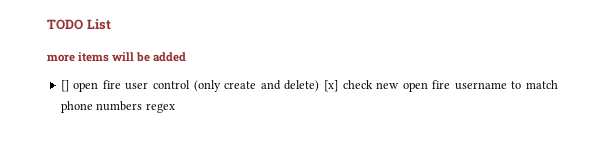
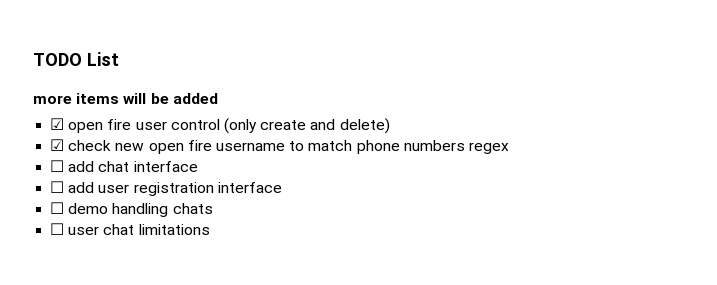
[60,80,69,92] [] -> [50,118,65,130] ☑
[323,80,338,92] [x] -> [50,139,65,151] // ☑
(175, 108) none -> [50,160,198,172] [50,181,282,196] [50,202,213,217] [50,223,210,235] // ☐ add chat interface // ☐ add user registration interface // ☐ demo handling chats // ☐ user chat limitations

